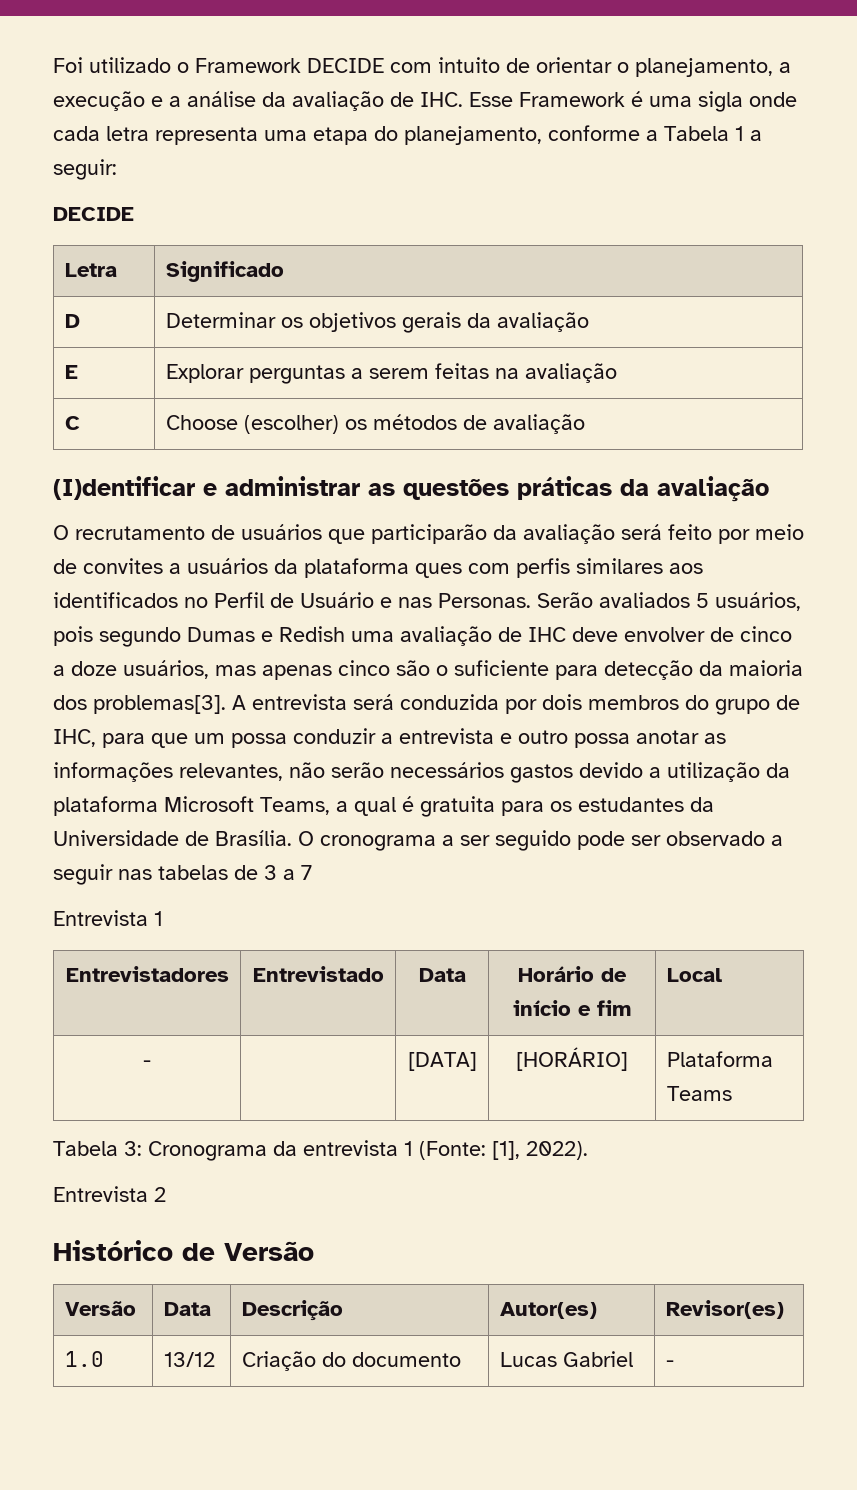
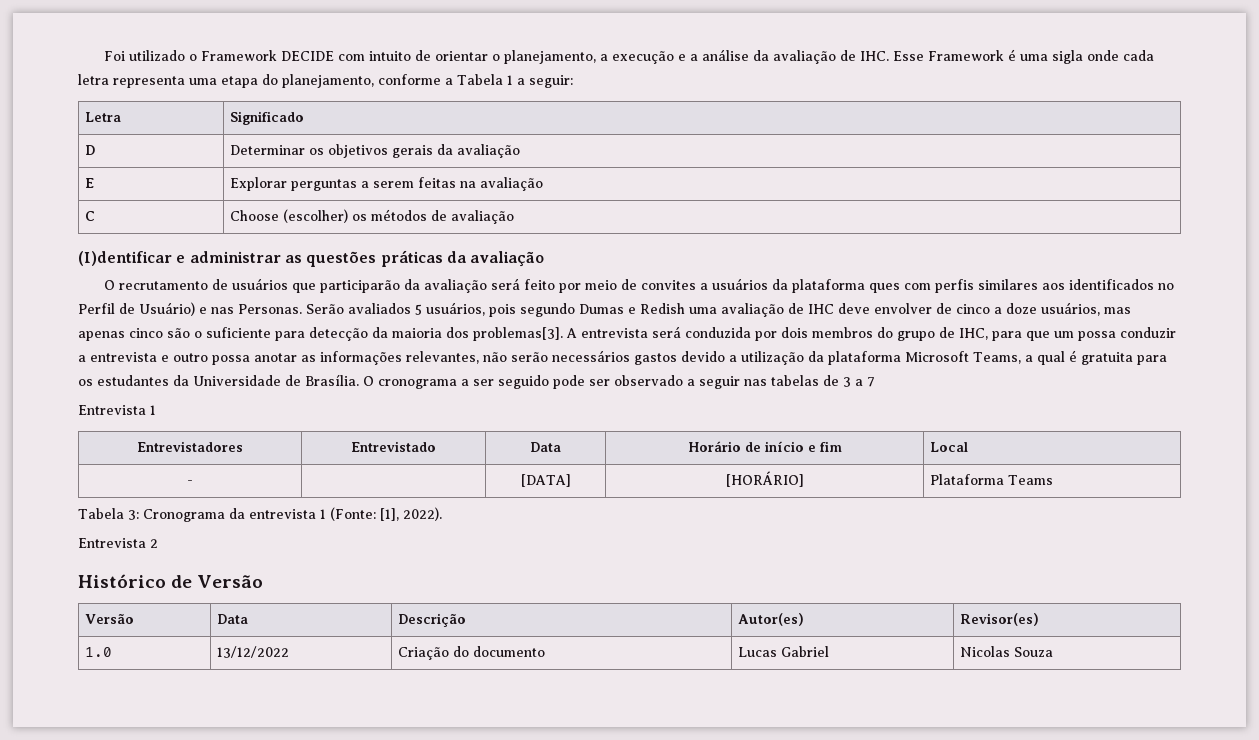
[53,207,134,221] // DECIDE -> (573, 81) none
[300,592,374,608] Usuário -> [139,302,195,316] Usuário)
[163,1352,215,1367] 13/12 -> [216,646,289,658] 13/12/2022
[665,1360,674,1367] - -> [959,646,1053,657] Nicolas Souza

